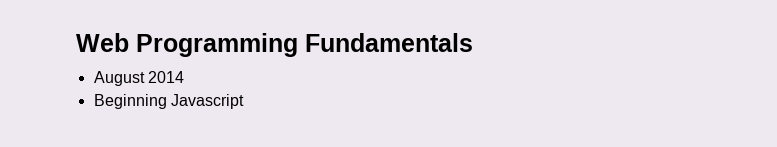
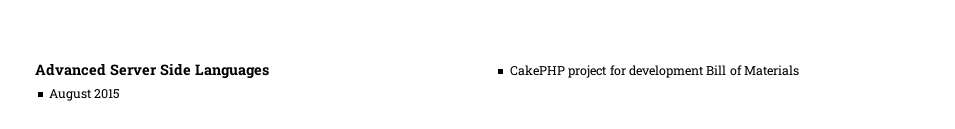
[76,33,473,57] [93,71,184,86] [93,94,244,109] Web Programming Fundamentals // August 2014 // Beginning Javascript -> [35,63,269,79] [48,89,121,101] [509,65,799,78] Advanced Server Side Languages // August 2015 // CakePHP project for development Bill of Materials

